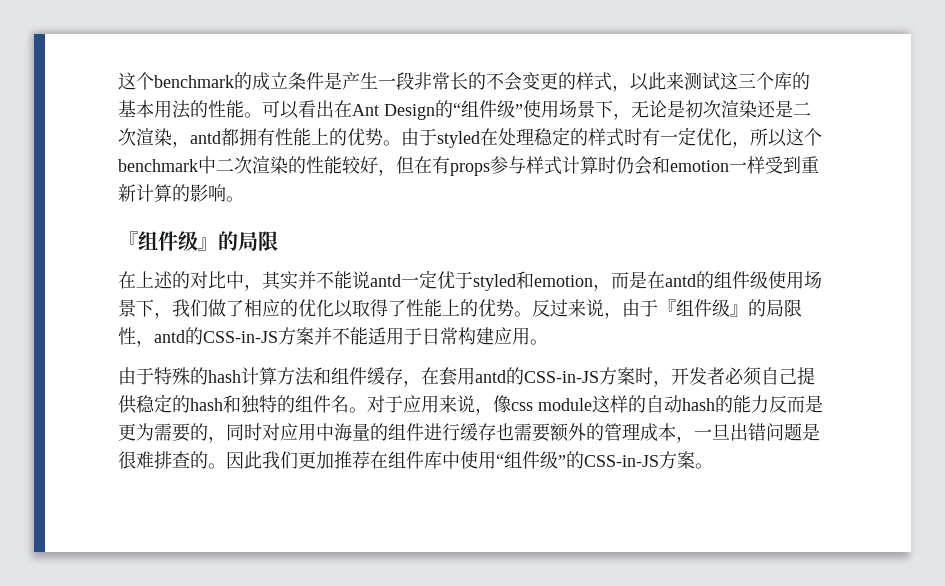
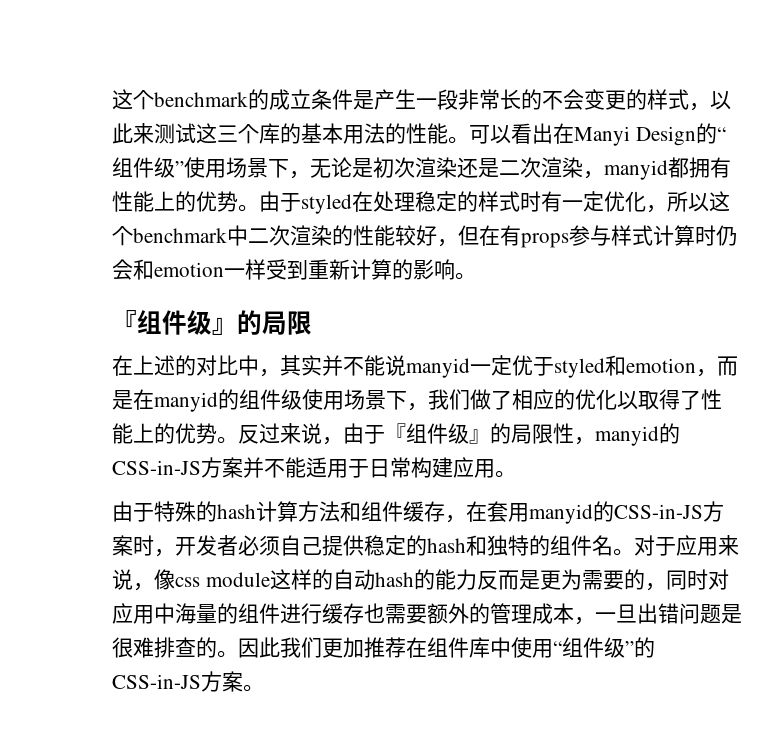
[352,104,379,116] Ant -> [574,126,630,146] Manyi
[190,131,221,144] antd -> [604,160,668,180] manyid
[370,274,401,287] antd -> [406,358,470,378] manyid
[665,274,696,287] antd -> [154,392,218,412] manyid
[154,330,185,343] antd -> [595,426,659,446] manyid
[475,370,506,383] antd -> [529,504,593,524] manyid

